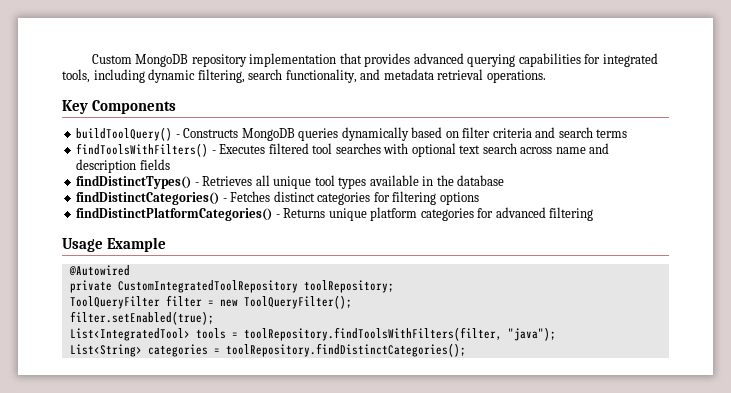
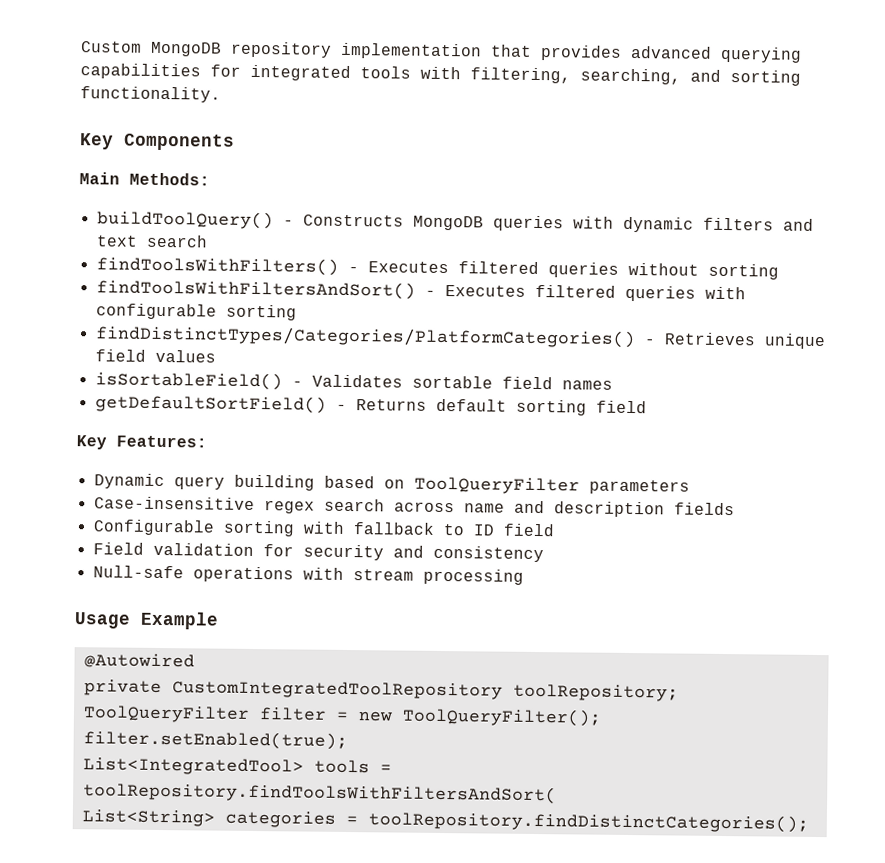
[62,69,546,83] tools, including dynamic filtering, search functionality, and metadata retrieval operations. -> [360,66,801,86] [80,86,221,103] tools with filtering, searching, and sorting functionality.
(177, 107) none -> [79,172,210,186] // Main Methods:
[341,127,628,141] dynamically based on filter criteria and search terms -> [572,216,814,233] [95,234,208,248] with dynamic filters and text search
[312,143,481,157] tool searches with optional text -> [547,262,779,280] [95,279,746,302] [95,303,297,321] [94,325,826,350] [94,349,216,363] [94,371,613,391] [94,394,647,416] [76,435,207,450] [93,473,690,495] [93,496,315,514] queries without sorting // findToolsWithFiltersAndSort() - Executes filtered queries with configurable sorting // findDistinctTypes/Categories/PlatformCategories() - Retrieves unique field values // isSortableField() - Validates sortable field names // getDefaultSortField() - Returns default sorting field // Key Features: // Dynamic query building based on ToolQueryFilter parameters // Case-insensitive regex
[76,175,505,189] [76,191,479,205] [76,207,594,221] findDistinctTypes() - Retrieves all unique tool types available in the database // findDistinctCategories() - Fetches distinct categories for filtering options // findDistinctPlatformCategories() - Returns unique platform categories for advanced filtering -> [92,519,555,537] [92,542,544,563] [92,565,524,585] Configurable sorting with fallback to ID field // Field validation for security and consistency // Null-safe operations with stream processing
[243,327,556,341] toolRepository.findToolsWithFilters(filter, "java"); -> [82,782,557,805] toolRepository.findToolsWithFiltersAndSort(

